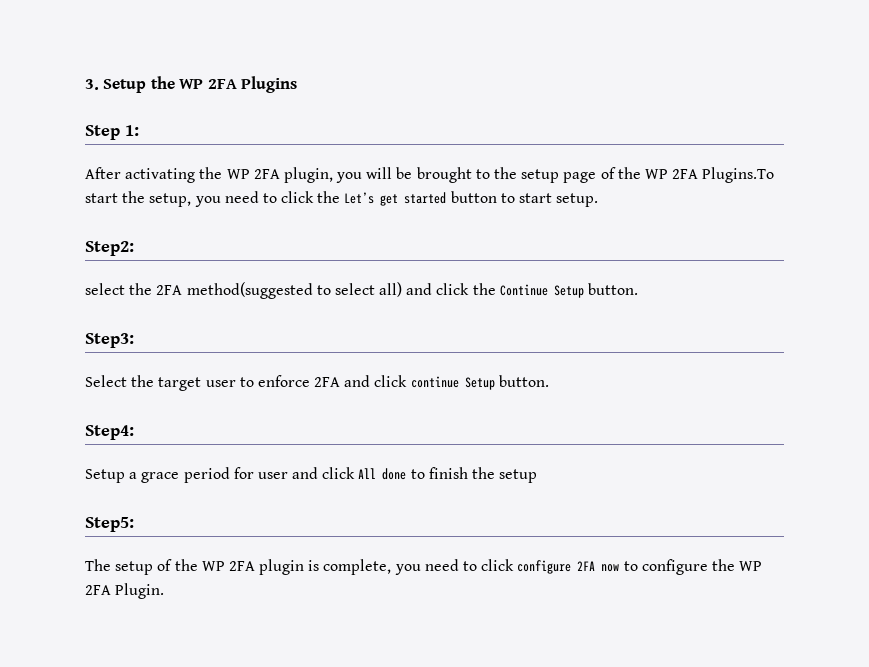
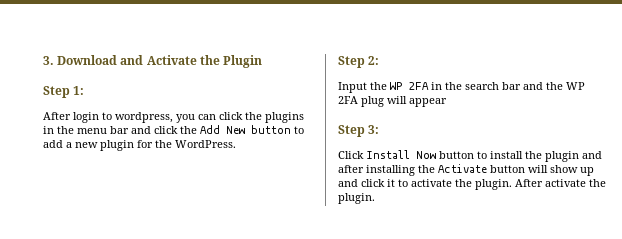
[103,76,298,93] [85,125,139,140] [85,167,775,183] [85,191,599,207] [85,241,134,256] [85,282,639,299] [85,333,134,348] [85,375,549,391] [85,425,134,440] [85,467,538,483] [85,517,134,532] [85,559,763,575] [85,583,165,599] Setup the WP 2FA Plugins // Step 1: // After activating the WP 2FA plugin, you will be brought to the setup page of the WP 2FA Plugins.To start the setup, you need to click the Let’s get started button to start setup. // Step2: // select the 2FA method(suggested to select all) and click the Continue Setup button. // Step3: // Select the target user to enforce 2FA and click continue Setup button. // Step4: // Setup a grace period for user and click All done to finish the setup // Step5: // The setup of the WP 2FA plugin is complete, you need to click configure 2FA now to configure the WP 2FA Plugin. -> [57,55,263,68] [43,86,85,98] [43,112,304,123] [43,125,304,134] [43,140,236,151] [338,56,380,68] [338,82,585,93] [338,96,447,107] [338,125,380,137] [338,150,602,162] [338,164,594,176] [338,179,606,190] [338,193,375,204] Download and Activate the Plugin // Step 1: // After login to wordpress, you can click the plugins in the menu bar and click the Add New button to add a new plugin for the WordPress. // Step 2: // Input the WP 2FA in the search bar and the WP 2FA plug will appear // Step 3: // Click Install Now button to install the plugin and after installing the Activate button will show up and click it to activate the plugin. After activate the plugin.

